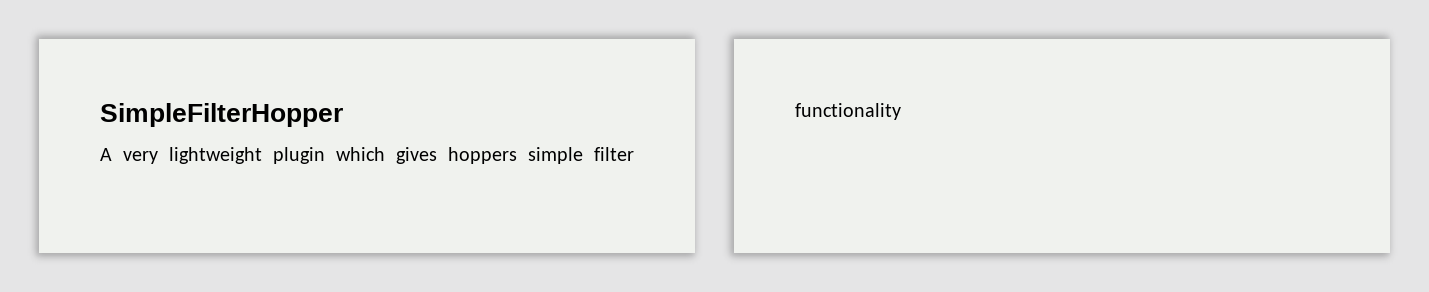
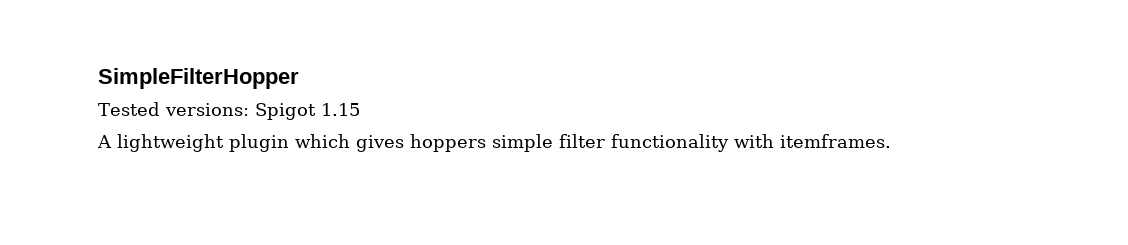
(343, 115) none -> [98,102,360,120] // Tested versions: Spigot 1.15
[123,151,158,164] very -> (112, 141) none
(901, 111) none -> [734,134,891,148] with itemframes.

